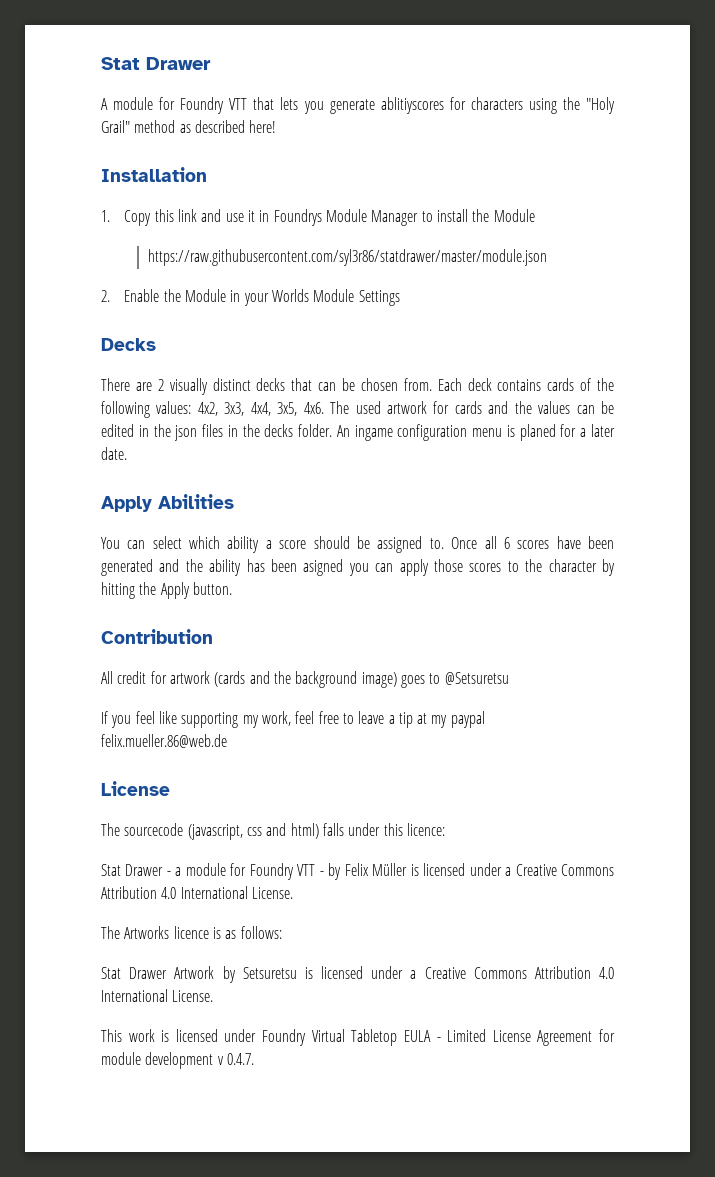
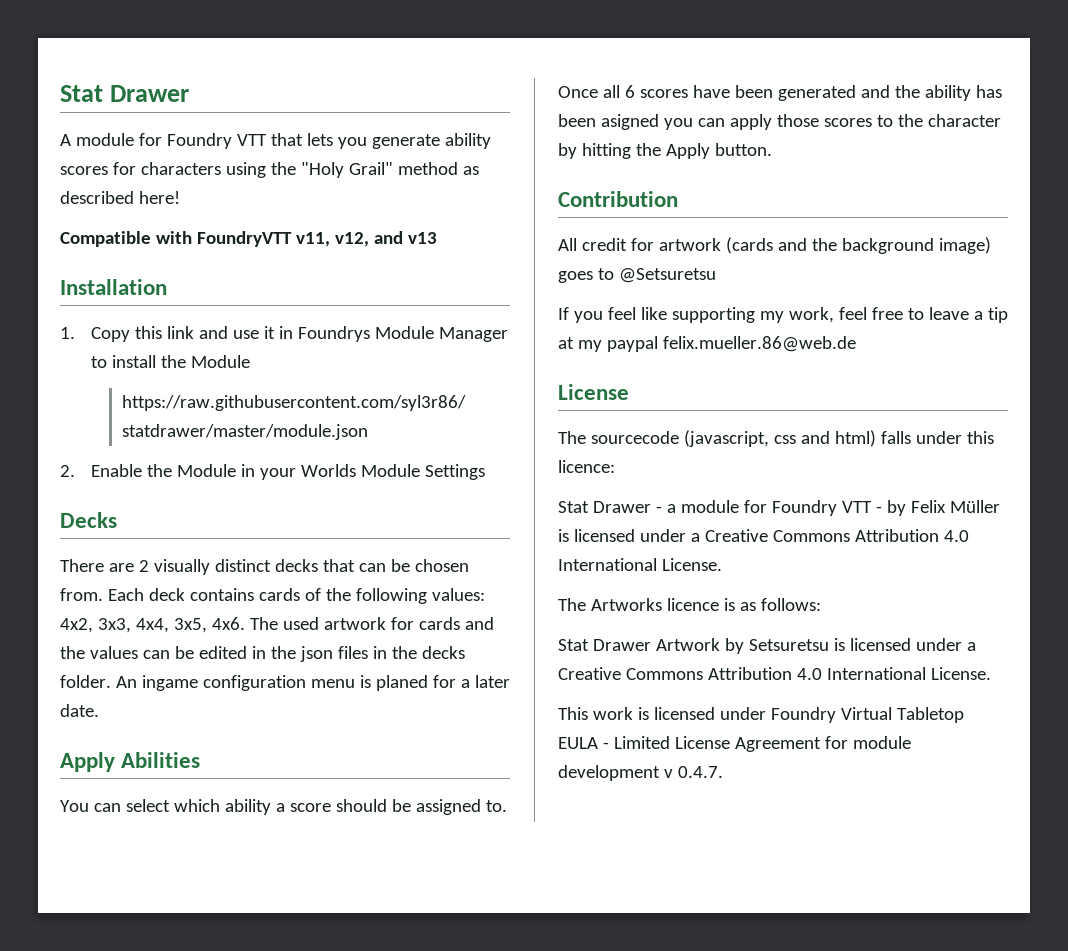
[380,97,444,114] ablitiyscores -> [444,133,491,149] [60,166,108,175] ability scores
(277, 126) none -> [60,231,437,247] // Compatible with FoundryVTT v11, v12, and v13

